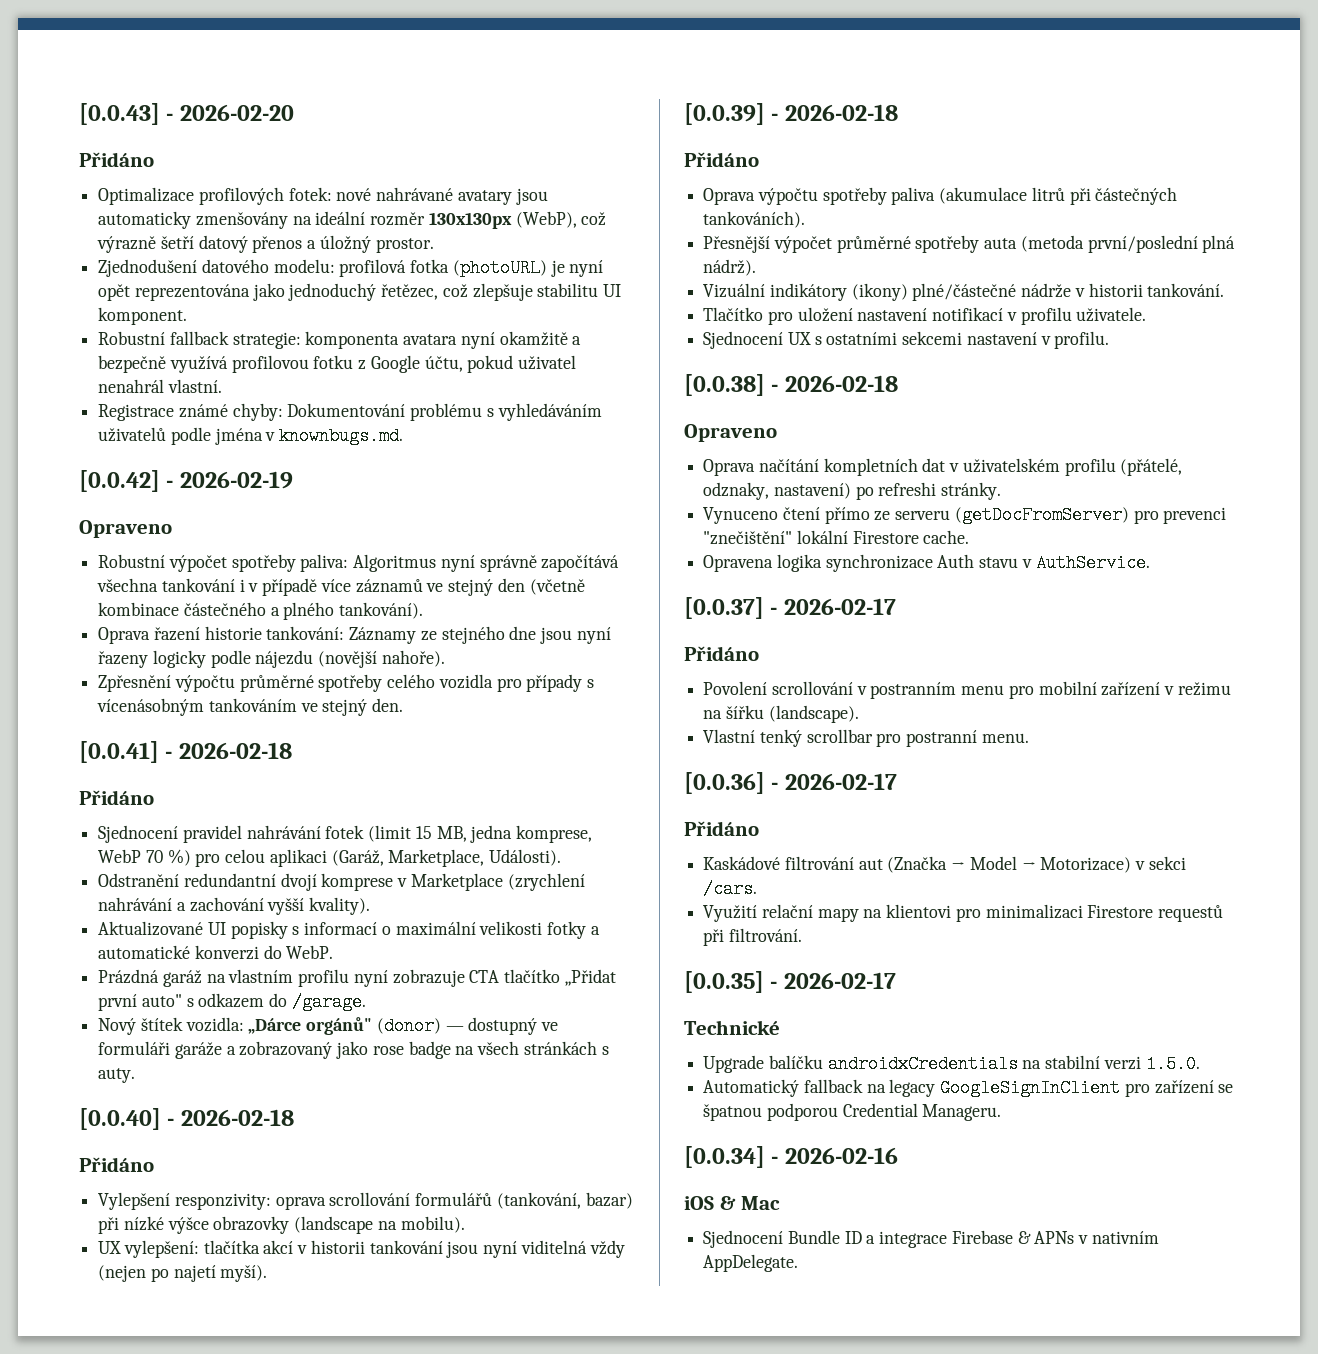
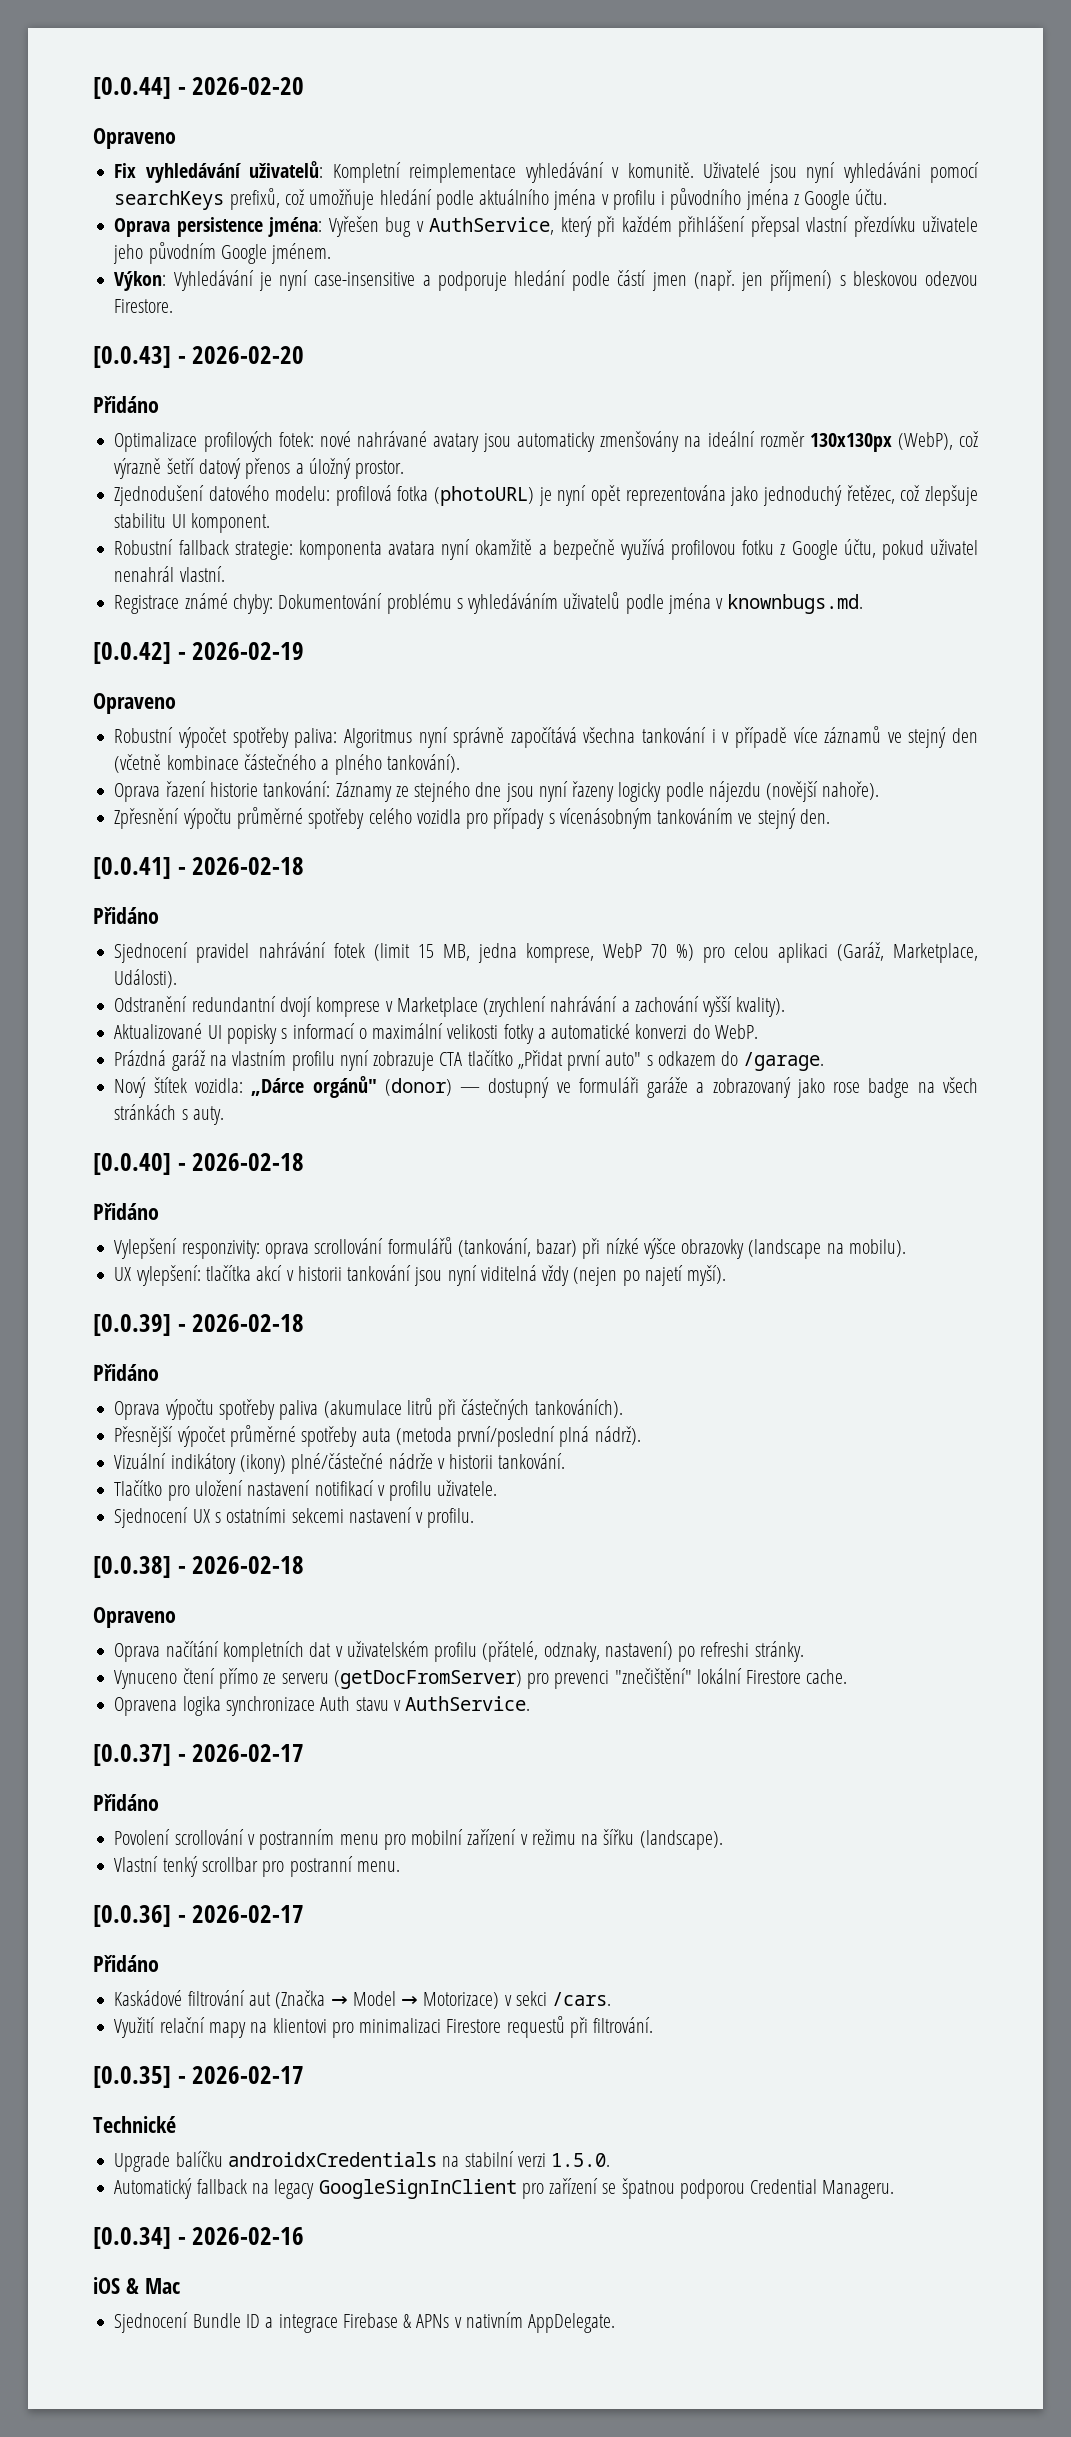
(79, 114) none -> [93,77,305,99] [93,128,176,149] [114,161,979,183] [114,188,888,210] [114,216,979,237] [113,242,332,264] [114,270,978,291] [114,299,174,313] [0.0.44] - 2026-02-20 // Opraveno // Fix vyhledávání uživatelů: Kompletní reimplementace vyhledávání v komunitě. Uživatelé jsou nyní vyhledáváni pomocí searchKeys prefixů, což umožňuje hledání podle aktuálního jména v profilu i původního jména z Google účtu. // Oprava persistence jména: Vyřešen bug v AuthService, který při každém přihlášení přepsal vlastní přezdívku uživatele jeho původním Google jménem. // Výkon: Vyhledávání je nyní case-insensitive a podporuje hledání podle částí jmen (např. jen příjmení) s bleskovou odezvou Firestore. //

